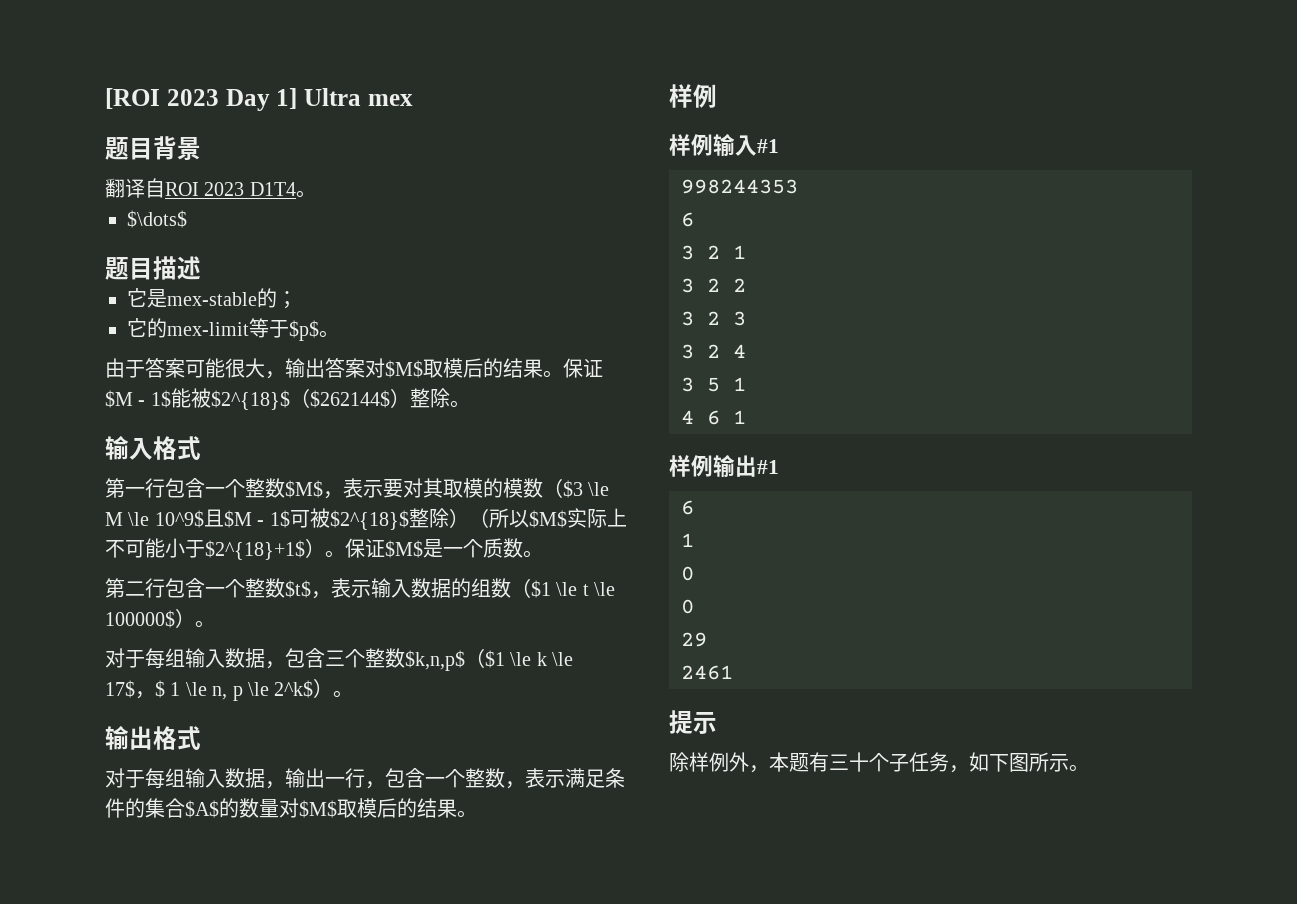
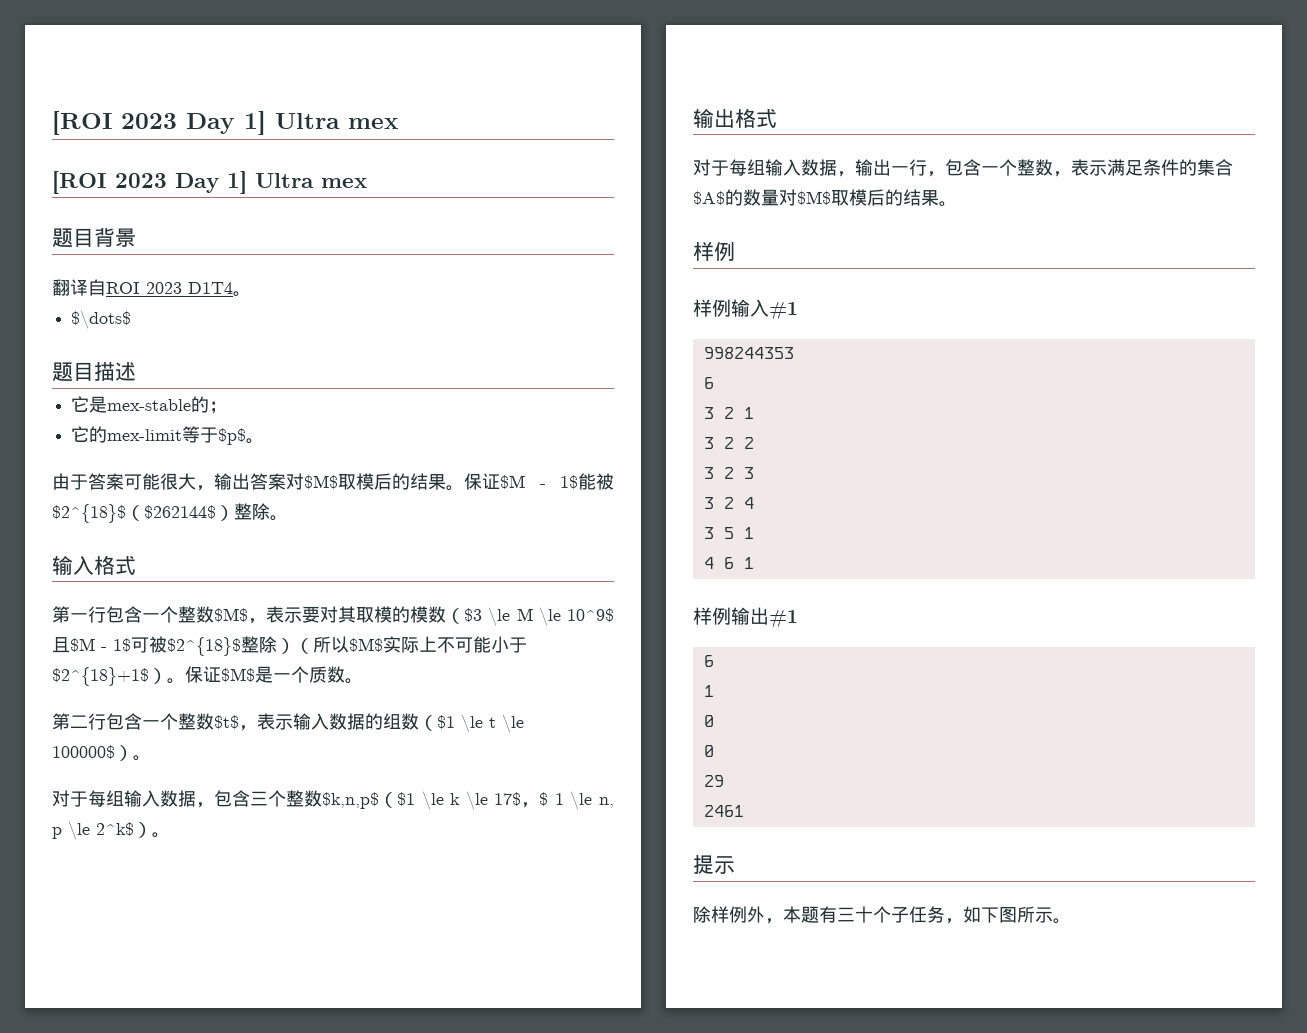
[105,88,413,111] [ROI 2023 Day 1] Ultra mex -> [52,111,399,135] [52,171,367,194] [ROI 2023 Day 1] Ultra mex // [ROI 2023 Day 1] Ultra mex

